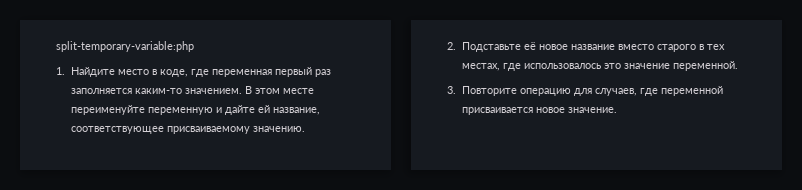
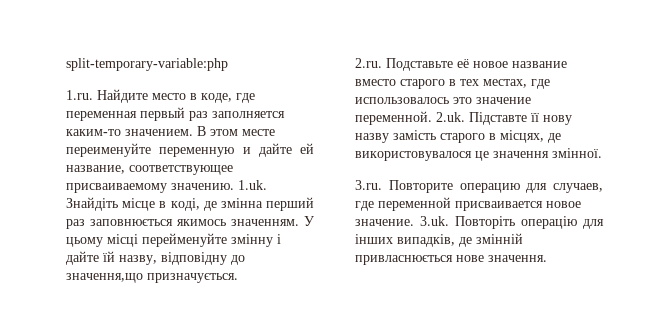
[56,67,65,75] 1. -> [66,90,93,100] 1.ru.
[447,42,456,50] // 2. -> [238,180,267,190] [66,197,314,211] [66,216,314,229] [66,233,281,247] [66,251,245,265] [66,273,238,283] [355,58,382,68] 1.uk. Знайдіть місце в коді, де змінна перший раз заповнюється якимось значенням. У цьому місці перейменуйте змінну і дайте їй назву, відповідну до значення,що призначується. // 2.ru.
[447,86,456,94] // 3. -> [436,112,572,125] [355,130,561,143] [355,148,602,161] [355,180,382,190] 2.uk. Підставте її нову назву замість старого в місцях, де використовувалося це значення змінної. // 3.ru.
(617, 110) none -> [420,216,604,229] [355,233,523,247] [355,255,547,265] 3.uk. Повторіть операцію для інших випадків, де змінній привласнюється нове значення.

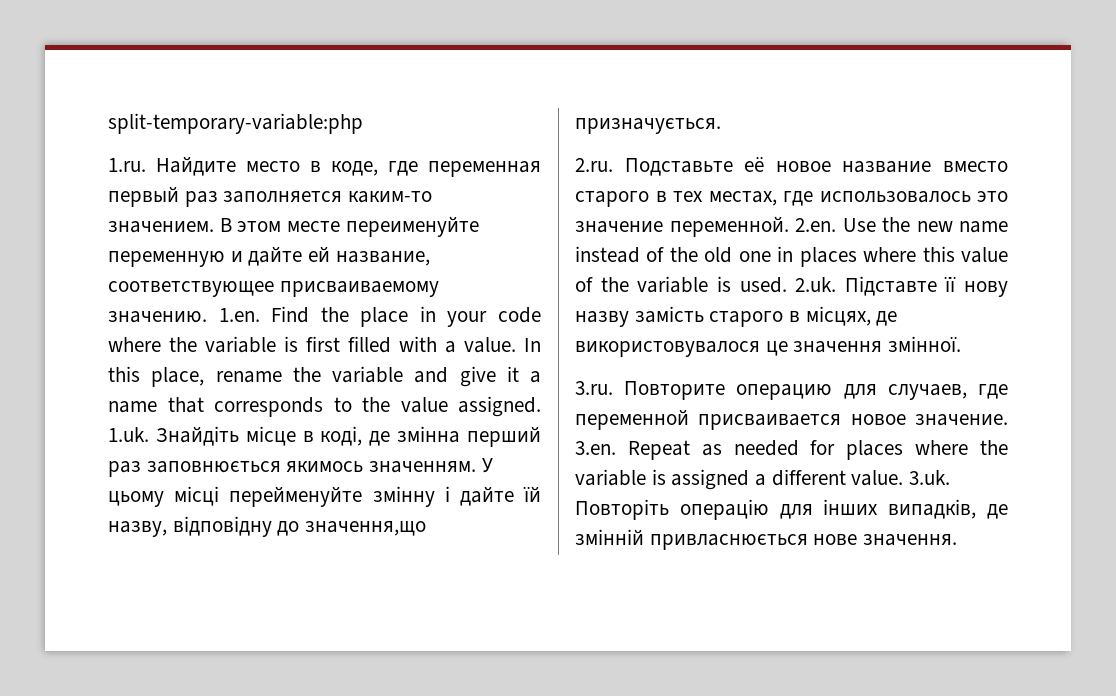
(234, 186) none -> [218,306,541,327] [108,336,541,353] [108,366,541,387] [108,396,541,417] 1.en. Find the place in your code where the variable is first filled with a value. In this place, rename the variable and give it a name that corresponds to the value assigned.
(432, 118) none -> [795,217,1008,233] [575,246,1008,267] [575,276,787,293] 2.en. Use the new name instead of the old one in places where this value of the variable is used.
(414, 222) none -> [575,440,1008,460] [575,469,904,490] 3.en. Repeat as needed for places where the variable is assigned a different value.

